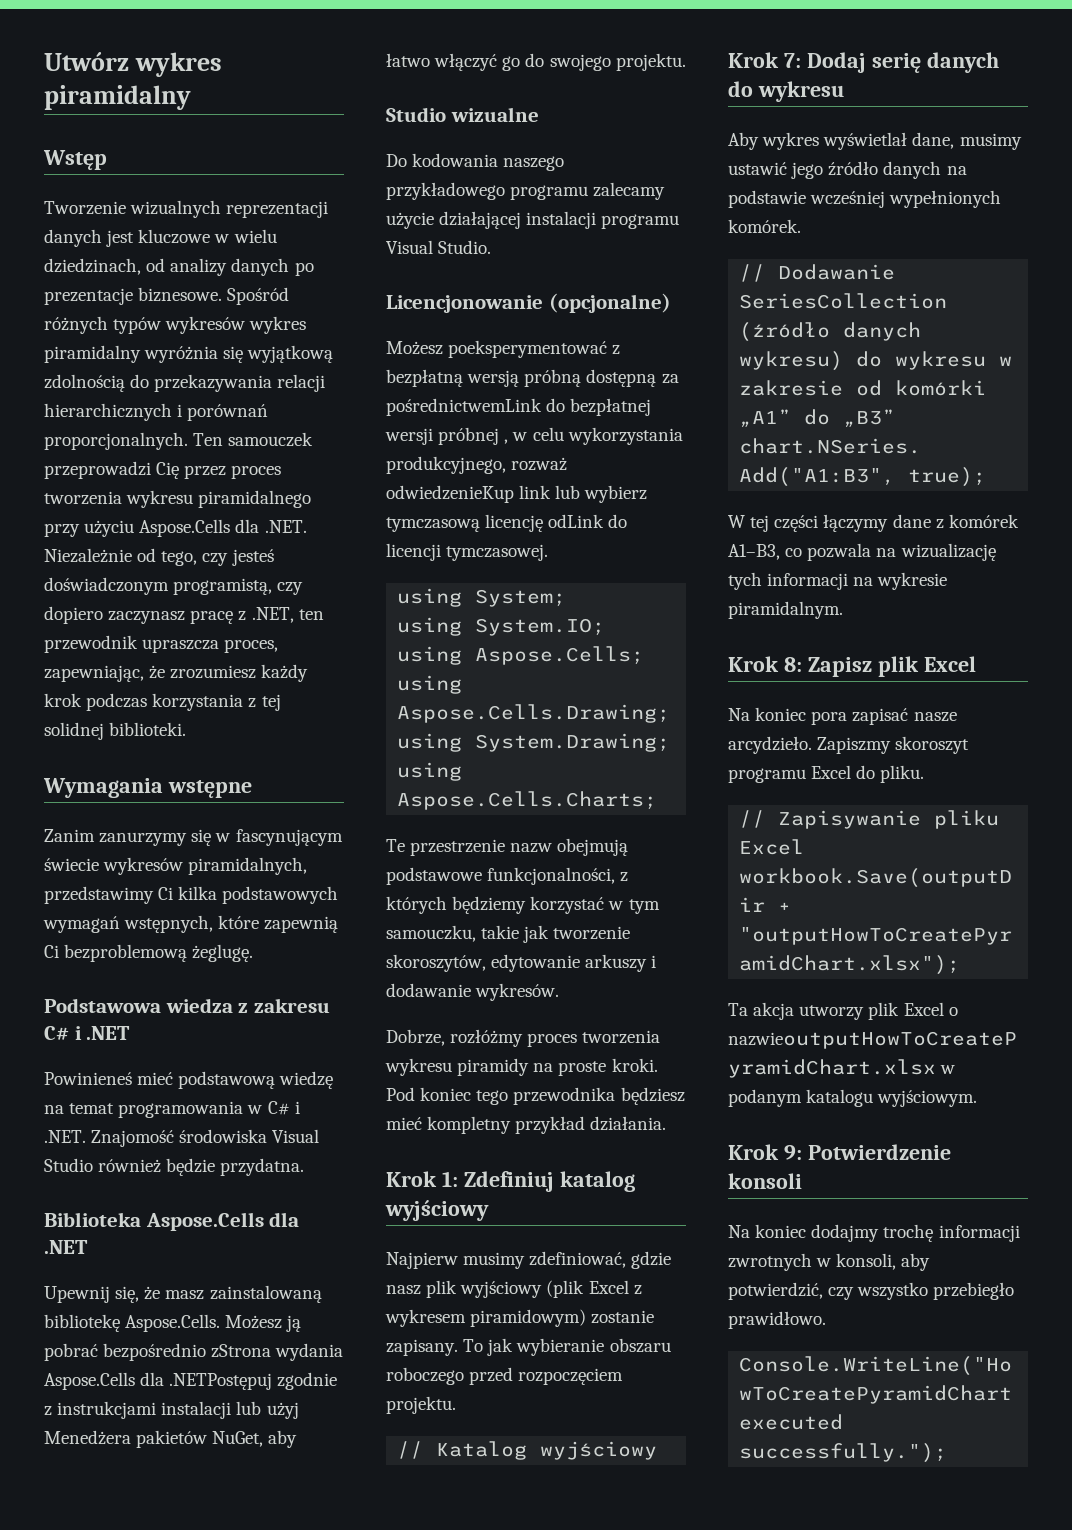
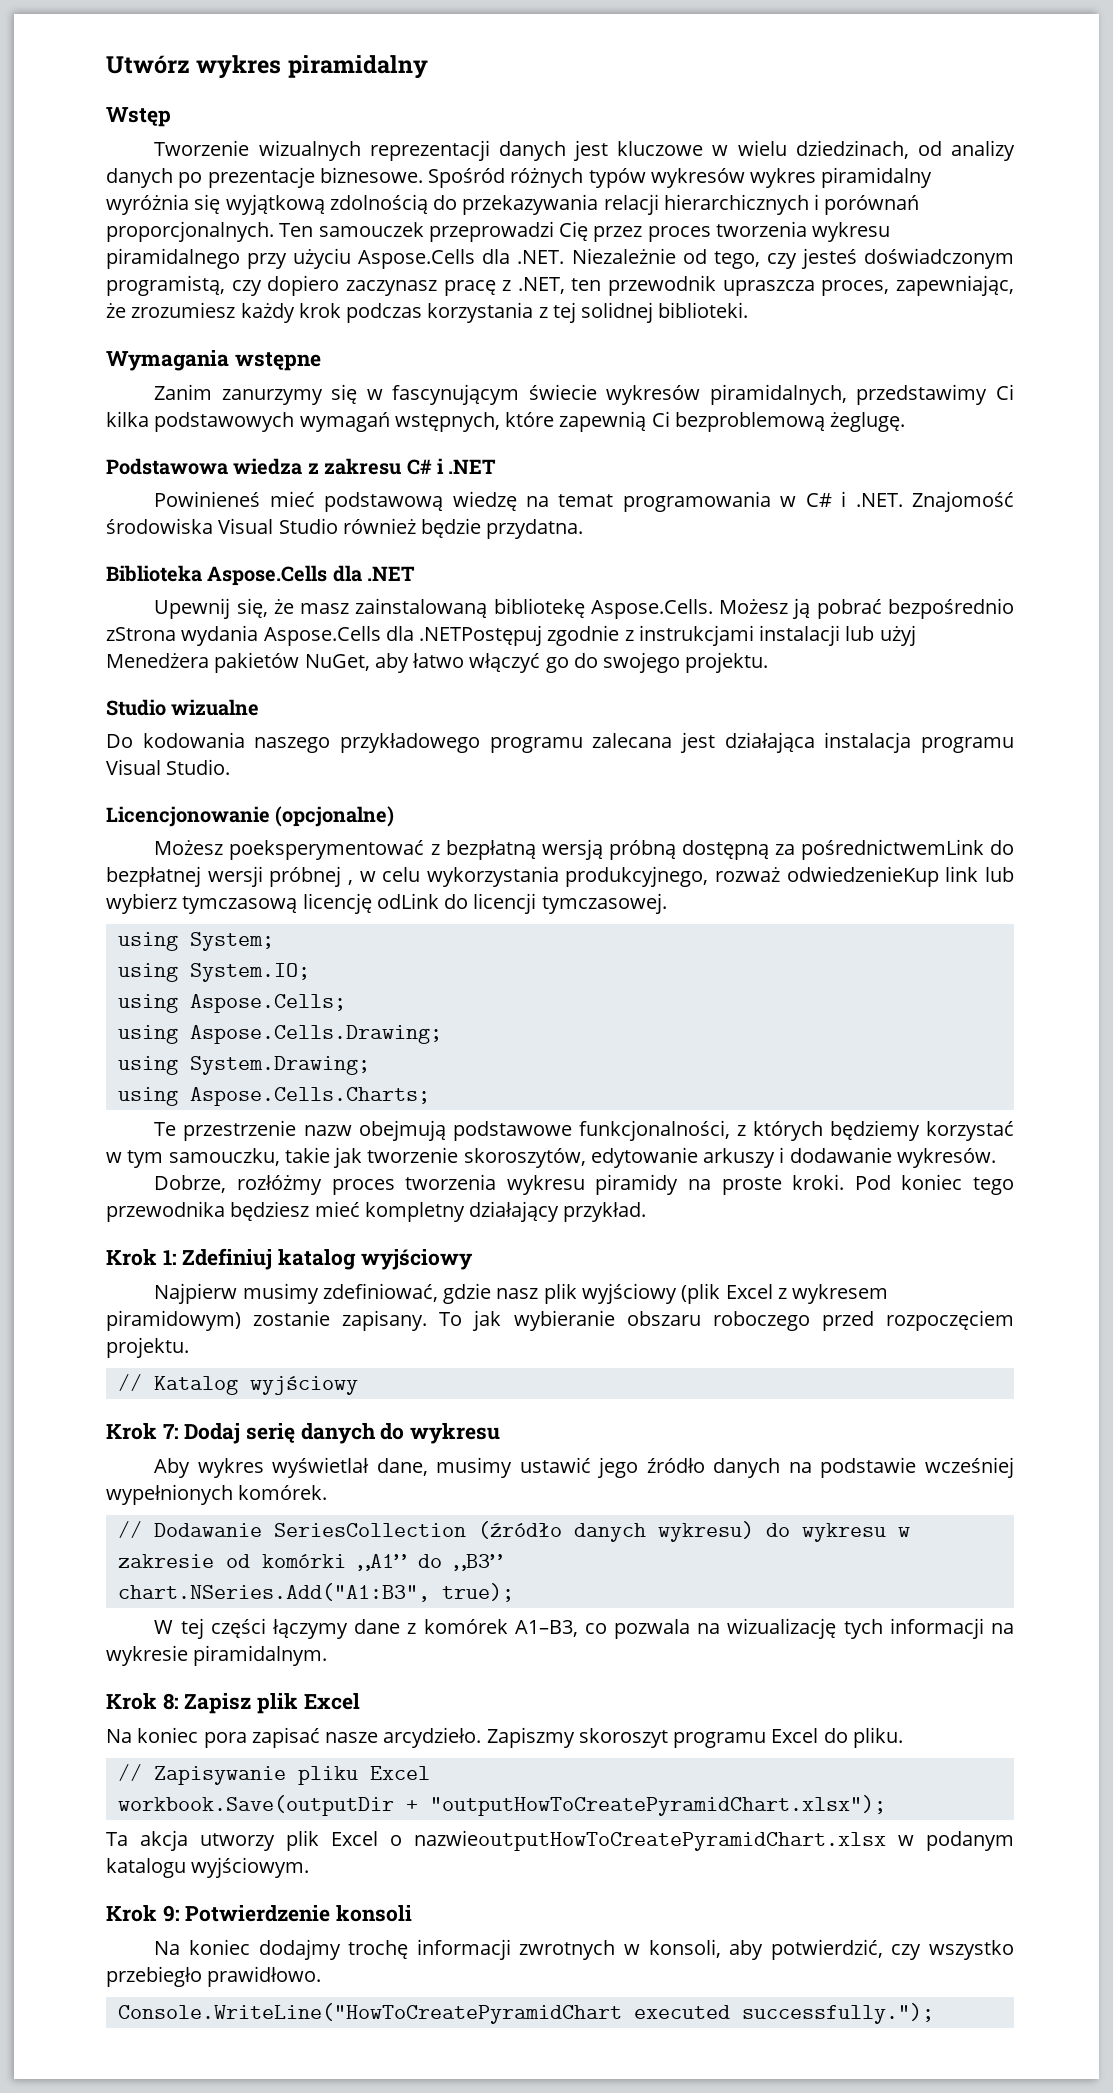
[593,182,666,200] [386,211,597,229] zalecamy użycie działającej instalacji -> [592,732,912,753] zalecana jest działająca instalacja
[515,1116,667,1134] przykład działania. -> [469,1201,647,1222] działający przykład.

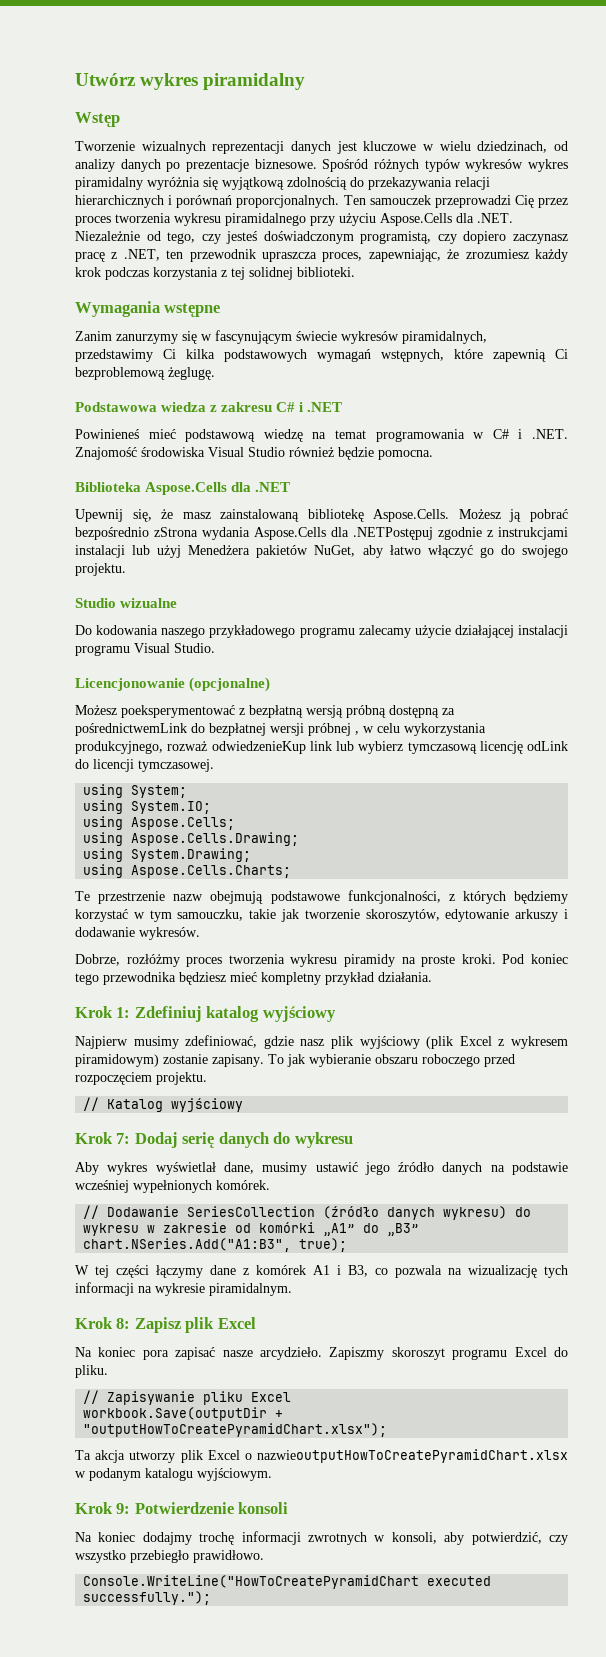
[486,519,584,539] przydatna. -> [378,450,433,460] pomocna.
[592,732,912,753] zalecana jest działająca instalacja -> [358,625,568,638] zalecamy użycie działającej instalacji
[469,1201,647,1222] działający przykład. -> [325,972,432,985] przykład działania.
[514,1620,578,1637] A1–B3, -> [313,1265,368,1277] A1 i B3,

